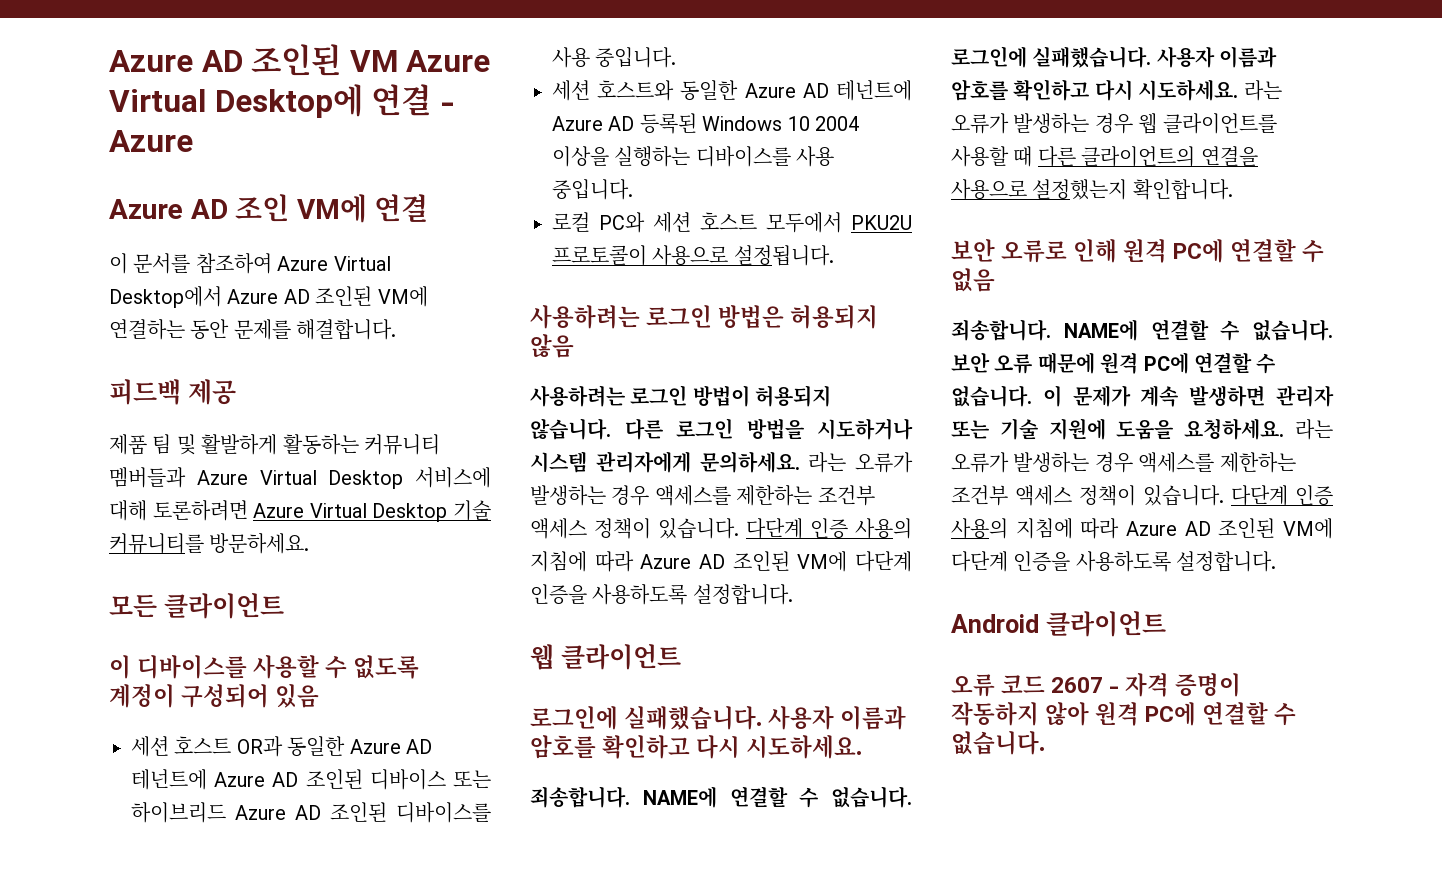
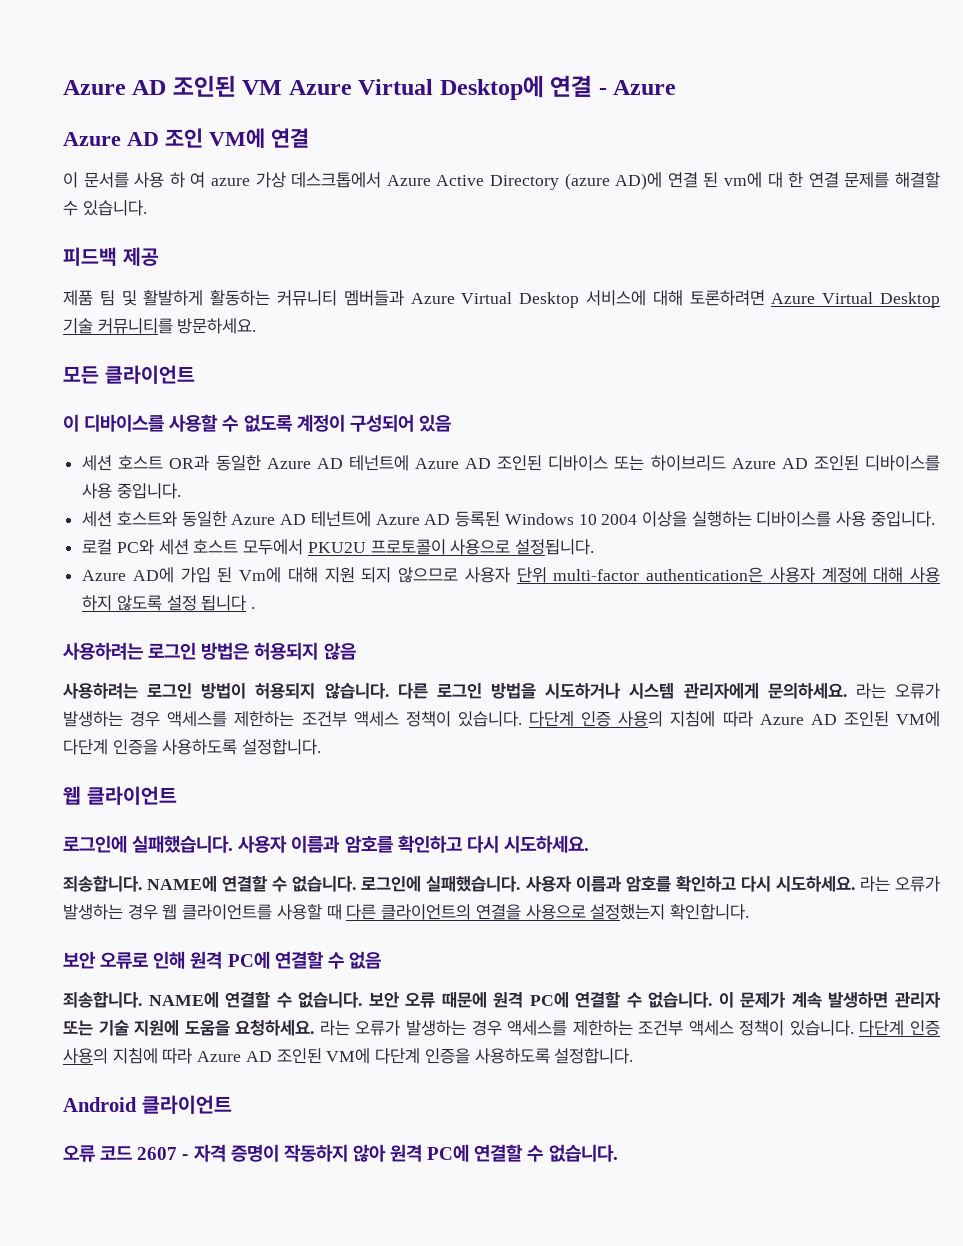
[195,253,391,274] [109,286,428,308] [109,319,397,340] 참조하여 Azure Virtual Desktop에서 Azure AD 조인된 VM에 연결하는 동안 문제를 해결합니다. -> [134,172,941,190] [63,200,147,216] 사용 하 여 azure 가상 데스크톱에서 Azure Active Directory (azure AD)에 연결 된 vm에 대 한 연결 문제를 해결할 수 있습니다.
(834, 255) none -> [82,567,940,583] [82,595,256,611] // Azure AD에 가입 된 Vm에 대해 지원 되지 않으므로 사용자 단위 multi-factor authentication은 사용자 계정에 대해 사용 하지 않도록 설정 됩니다 .

